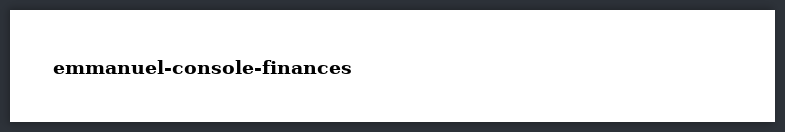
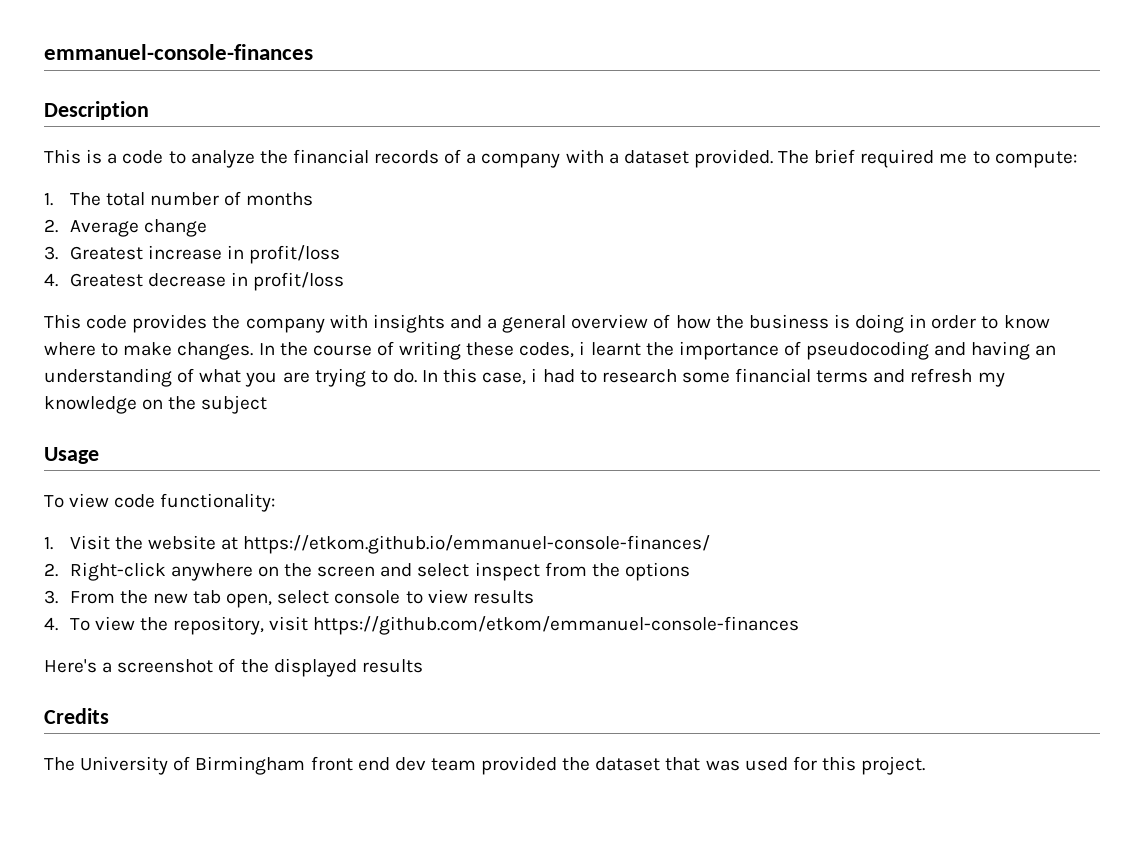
(352, 67) none -> [44,101,149,120] [44,149,1077,168] [44,191,314,206] [44,219,207,237] [44,245,341,264] [44,272,345,291] [44,314,1050,333] [44,341,1057,360] [44,368,1005,387] [44,395,268,414] [44,447,99,464] [44,493,276,512] [44,535,711,554] [44,562,690,581] [44,589,534,608] [44,616,800,635] [44,658,423,677] [44,708,109,724] [44,756,926,775] // Description // This is a code to analyze the financial records of a company with a dataset provided. The brief required me to compute: // 1. The total number of months // 2. Average change // 3. Greatest increase in profit/loss // 4. Greatest decrease in profit/loss // This code provides the company with insights and a general overview of how the business is doing in order to know where to make changes. In the course of writing these codes, i learnt the importance of pseudocoding and having an understanding of what you are trying to do. In this case, i had to research some financial terms and refresh my knowledge on the subject // Usage // To view code functionality: // 1. Visit the website at https://etkom.github.io/emmanuel-console-finances/ // 2. Right-click anywhere on the screen and select inspect from the options // 3. From the new tab open, select console to view results // 4. To view the repository, visit https://github.com/etkom/emmanuel-console-finances // Here's a screenshot of the displayed results // Credits // The University of Birmingham front end dev team provided the dataset that was used for this project.

